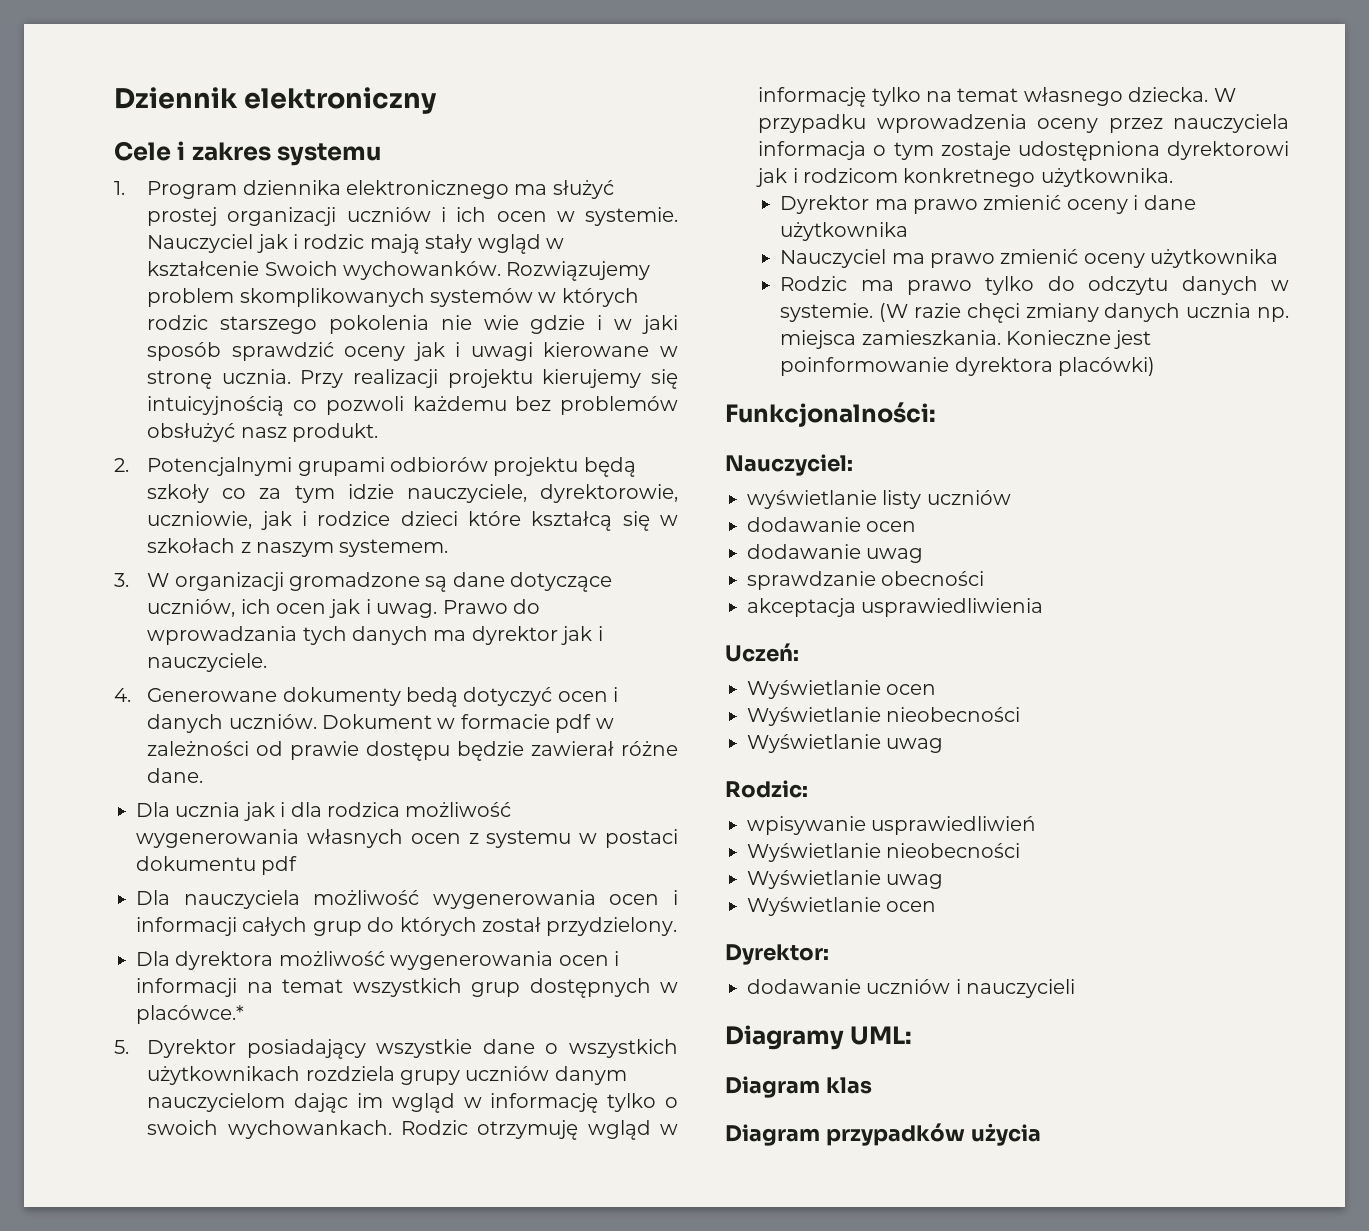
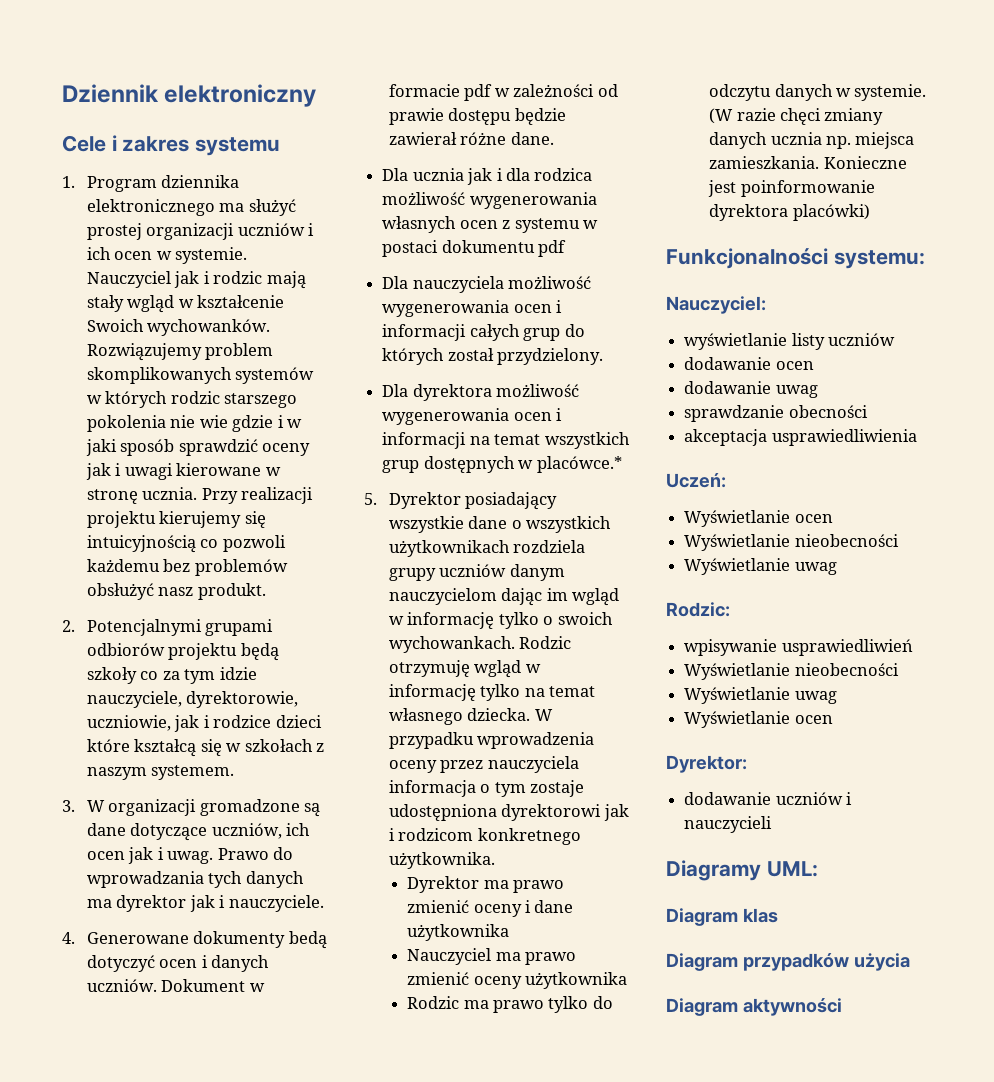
[725,402,936,427] Funkcjonalności: -> [666,248,925,269] Funkcjonalności systemu:
(1041, 1134) none -> [666,998,842,1016] // Diagram aktywności

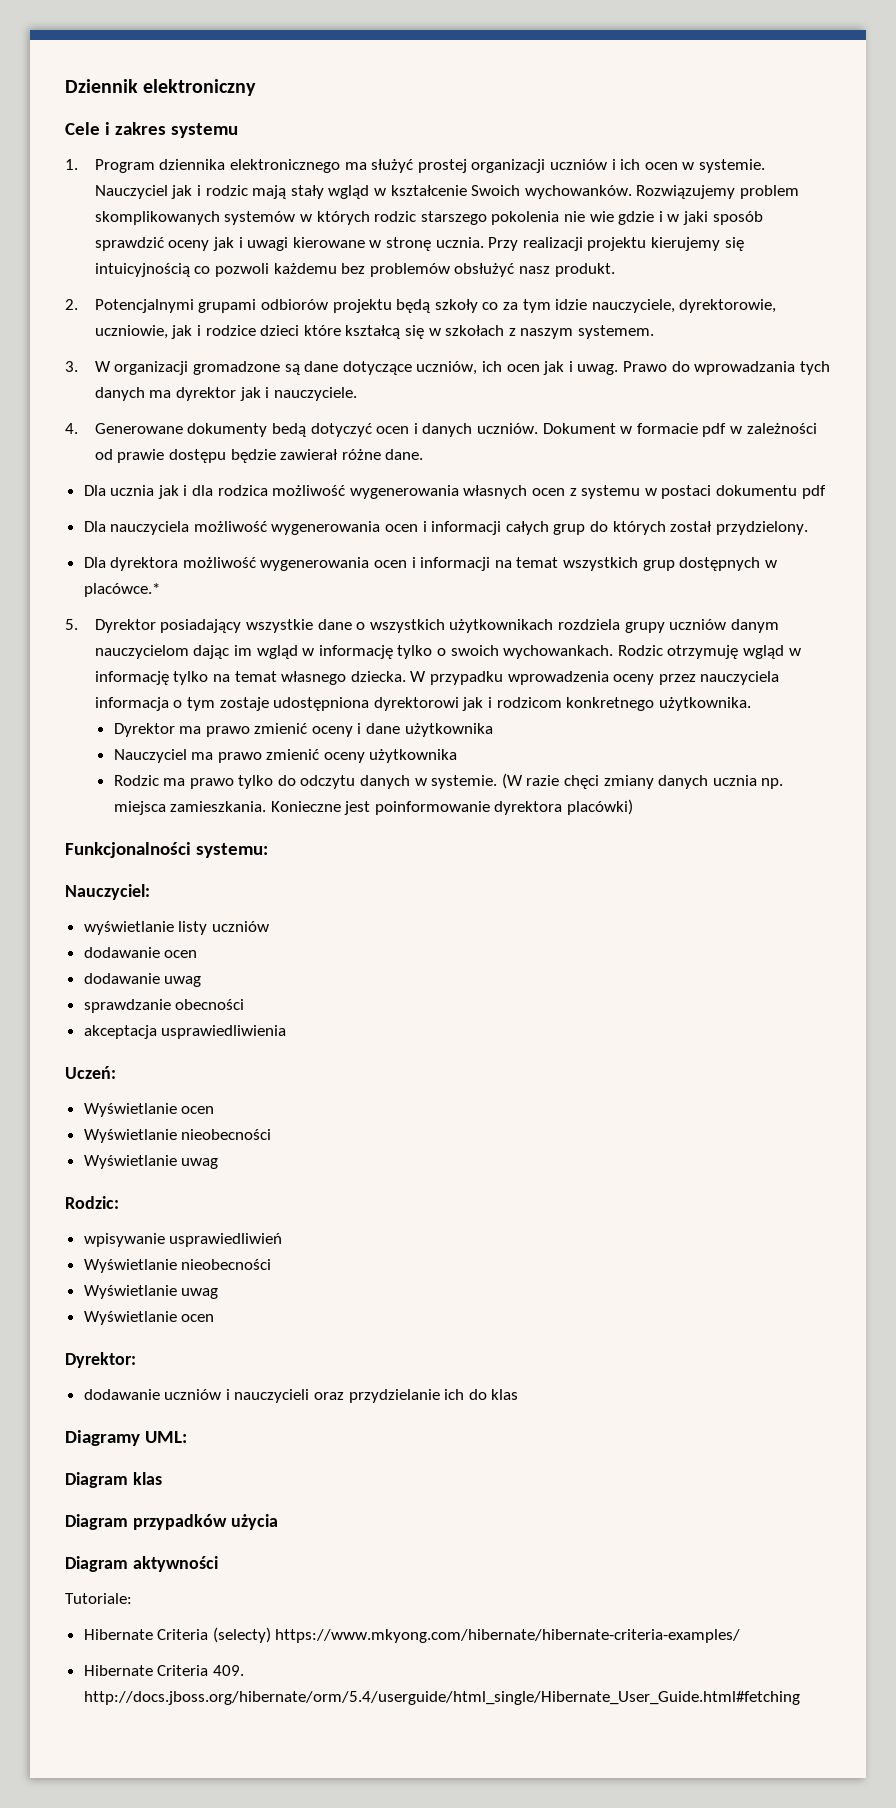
(773, 824) none -> [314,1389,519,1403] oraz przydzielanie ich do klas
(842, 1007) none -> [65,1593,132,1604] [83,1627,741,1643] [83,1665,244,1676] [83,1691,800,1705] // Tutoriale: // Hibernate Criteria (selecty) https://www.mkyong.com/hibernate/hibernate-criteria-examples/ // Hibernate Criteria 409. http://docs.jboss.org/hibernate/orm/5.4/userguide/html_single/Hibernate_User_Guide.html#fetching

